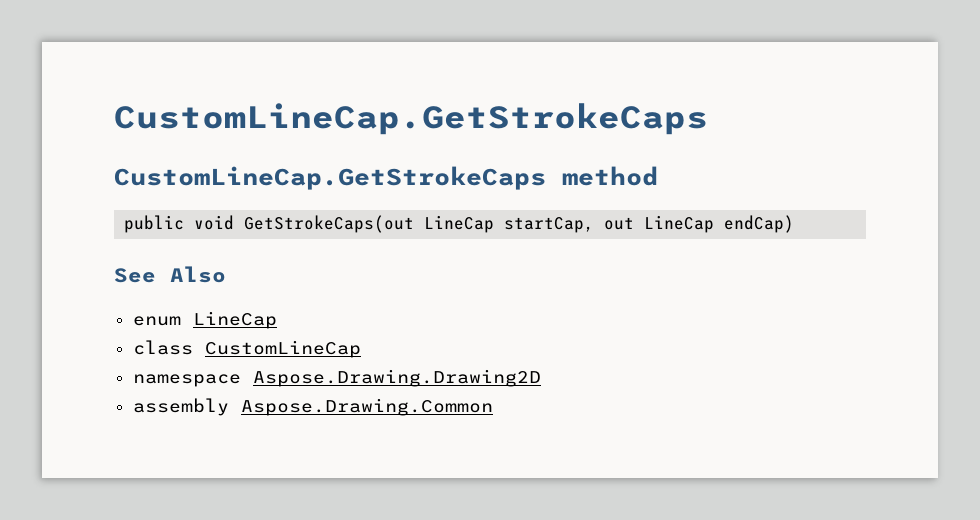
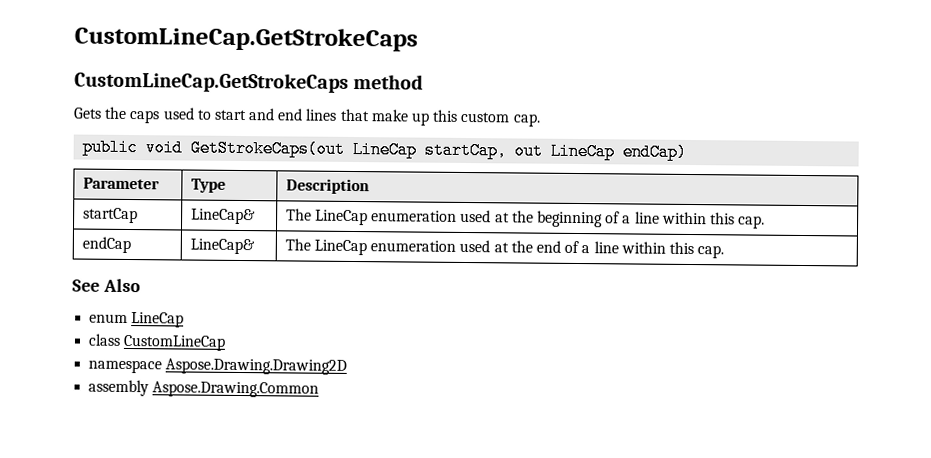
(658, 176) none -> [73,106,541,127] // Gets the caps used to start and end lines that make up this custom cap.
(795, 224) none -> [82,177,160,190] [190,178,226,193] [285,178,370,195] [82,207,138,224] [190,208,256,225] [285,208,766,229] [81,236,131,254] [189,238,255,255] [284,238,725,259] // Parameter | Type | Description // startCap | LineCap& | The LineCap enumeration used at the beginning of a line within this cap. // endCap | LineCap& | The LineCap enumeration used at the end of a line within this cap.

